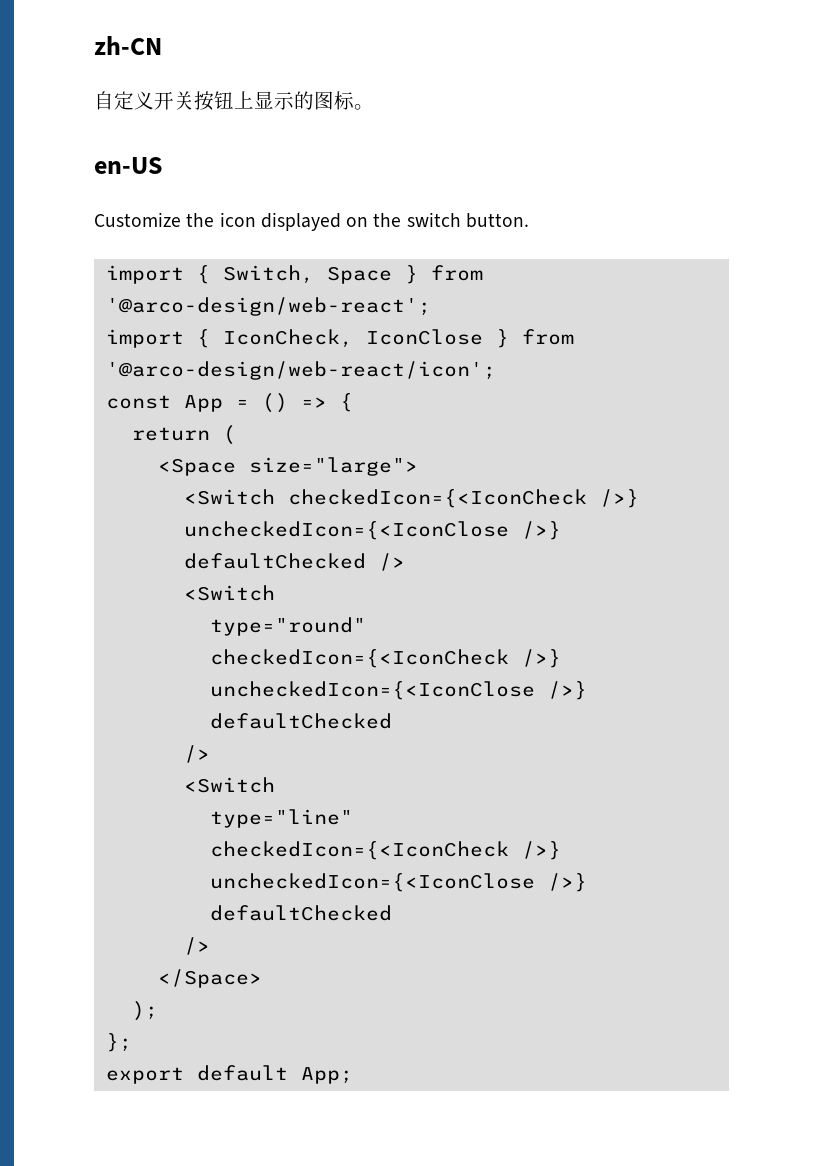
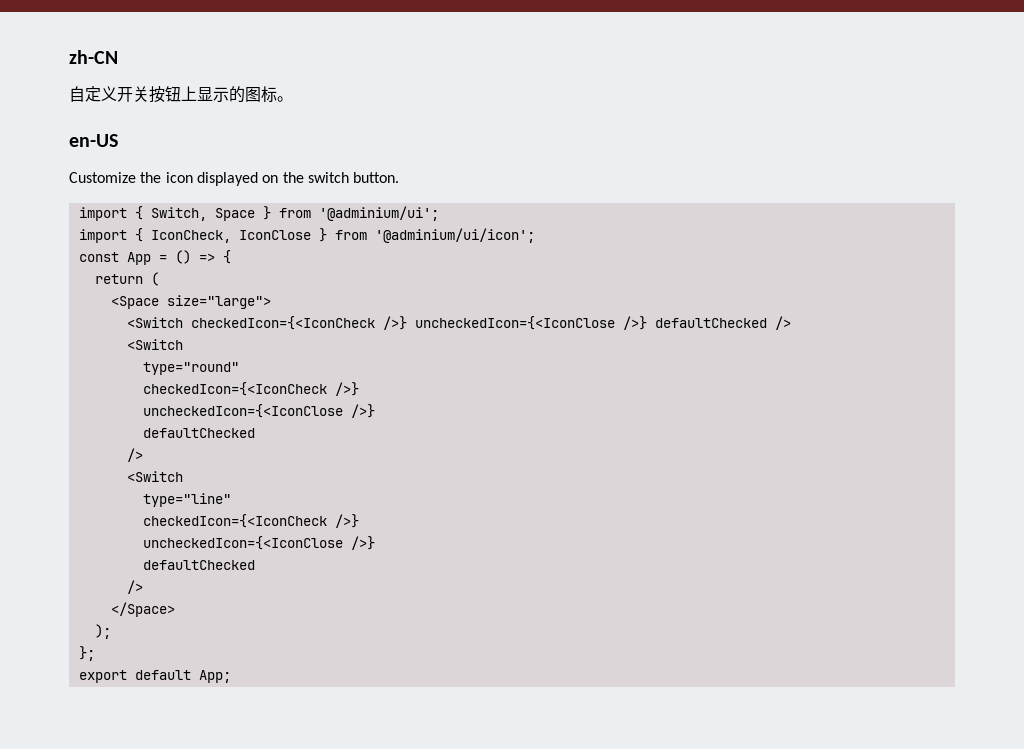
[105,297,431,316] '@arco-design/web-react'; -> [318,206,439,221] '@adminium/ui';
[105,361,496,380] '@arco-design/web-react/icon'; -> [374,228,535,243] '@adminium/ui/icon';

